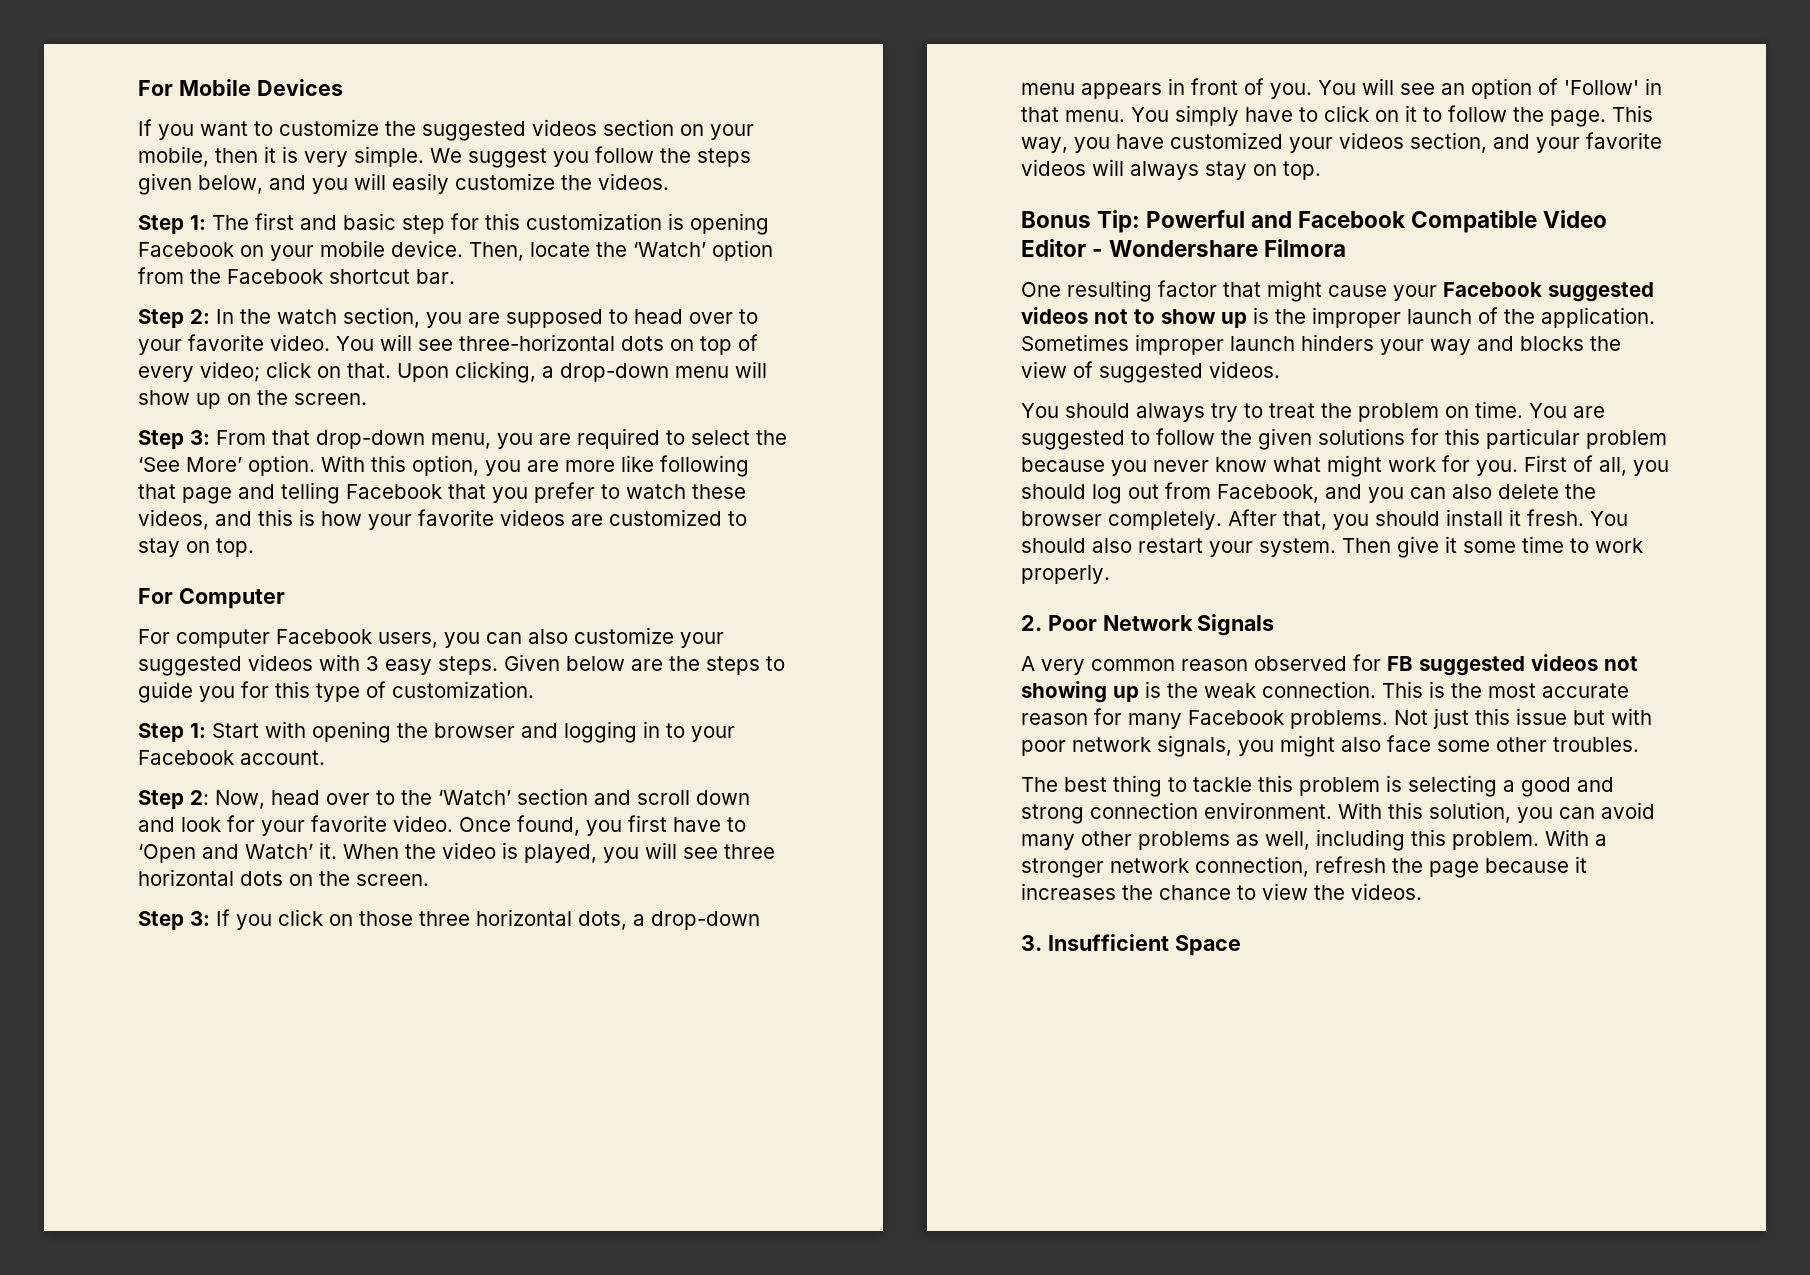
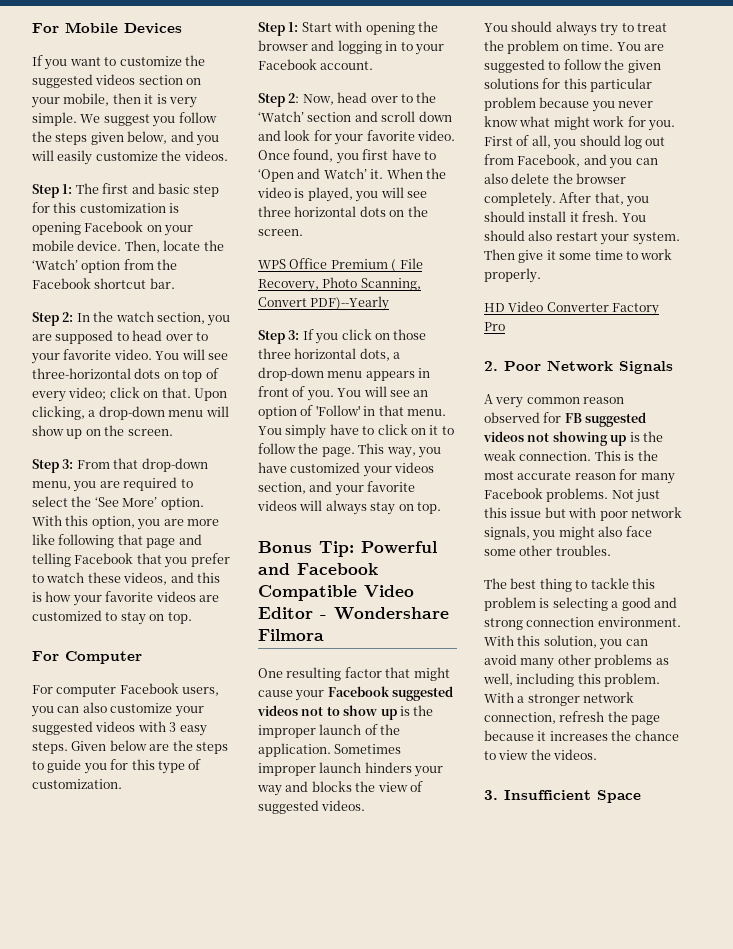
(429, 880) none -> [258,258,423,272] [258,277,421,292] [258,296,390,311] // WPS Office Premium ( File Recovery, Photo Scanning, Convert PDF)--Yearly
(1110, 574) none -> [484,301,660,316] [484,322,505,331] // HD Video Converter Factory Pro

